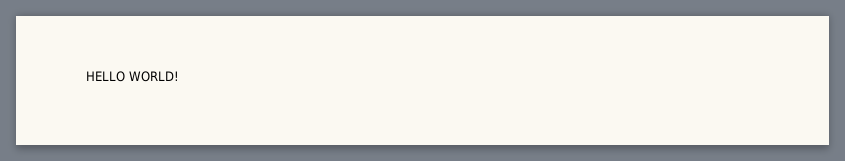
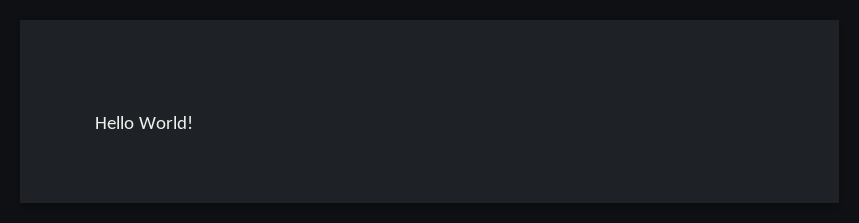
[86,71,179,82] HELLO WORLD! -> [95,116,193,129] Hello World!

